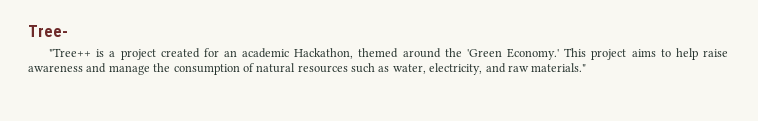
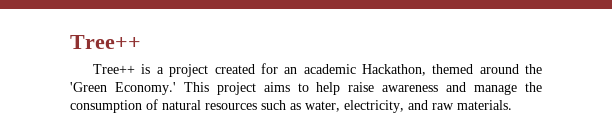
[28,25,68,37] [49,48,92,57] Tree- // "Tree++ -> [70,35,141,49] [93,64,136,74] Tree++ // Tree++
[531,63,587,72] materials." -> [457,100,512,110] materials.

